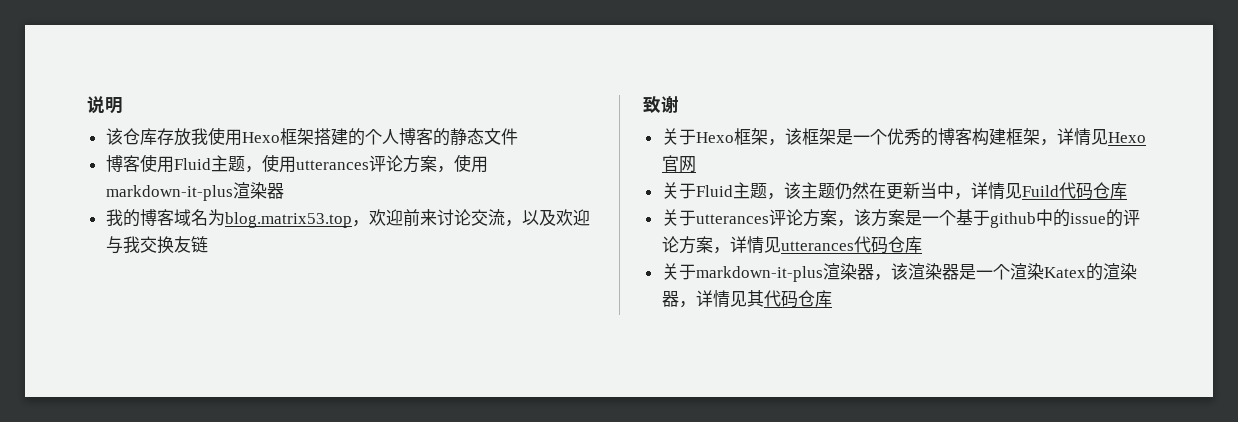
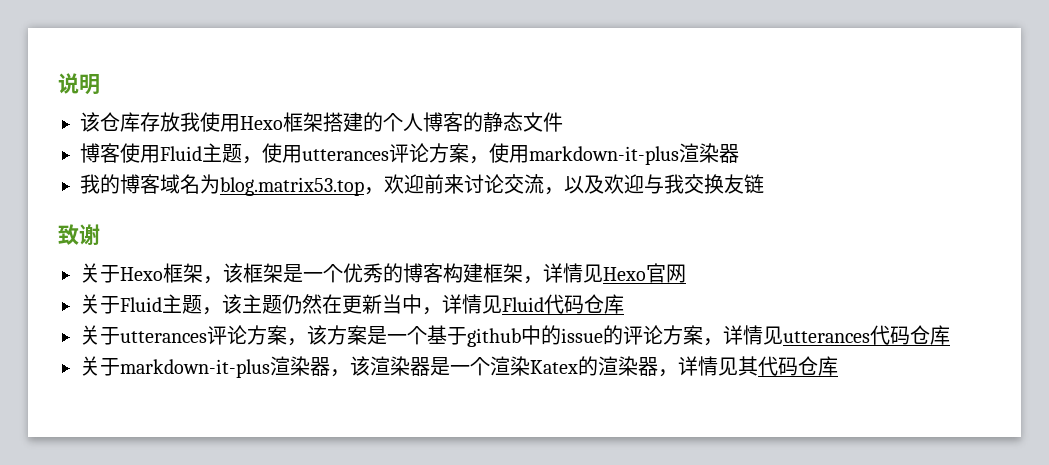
[1021,185,1059,197] Fuild -> [502,297,544,312] Fluid

